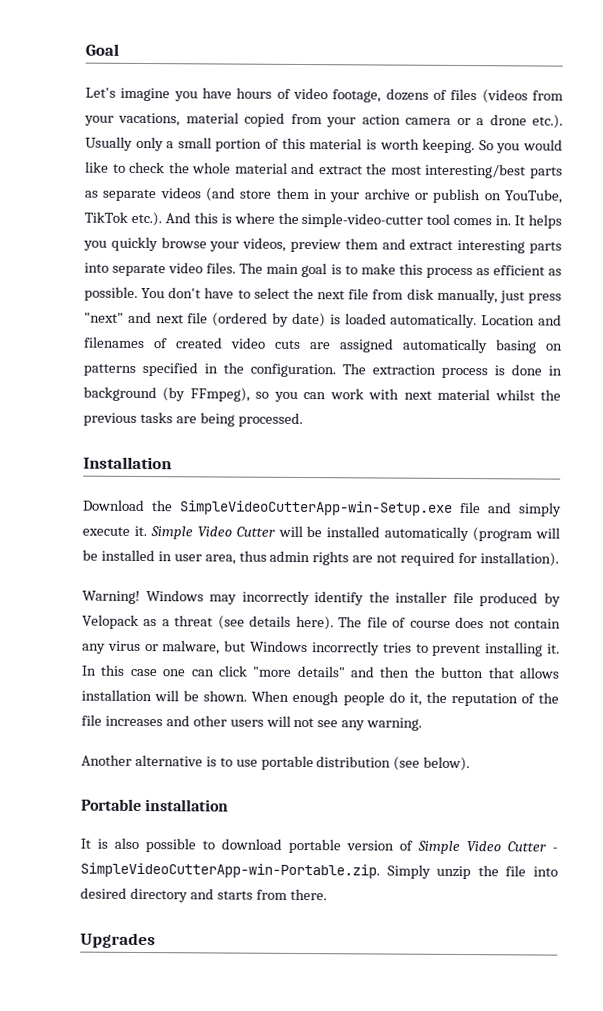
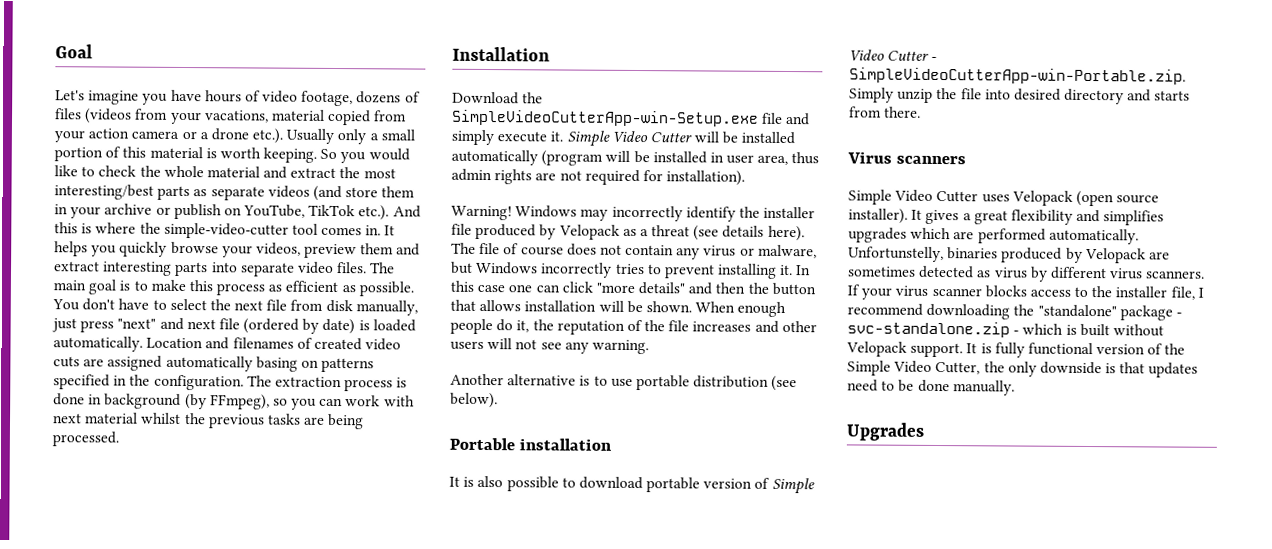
(327, 894) none -> [847,151,966,165] [848,189,1160,207] [848,208,1165,226] [848,227,1139,245] [848,246,1170,264] [847,265,1206,282] [847,284,1204,300] [847,303,1182,321] [847,321,1164,338] [846,341,1186,358] [847,360,1199,378] [847,379,1015,396] // Virus scanners // Simple Video Cutter uses Velopack (open source installer). It gives a great flexibility and simplifies upgrades which are performed automatically. Unfortunstelly, binaries produced by Velopack are sometimes detected as virus by different virus scanners. If your virus scanner blocks access to the installer file, I recommend downloading the "standalone" package - svc-standalone.zip - which is built without Velopack support. It is fully functional version of the Simple Video Cutter, the only downside is that updates need to be done manually.

